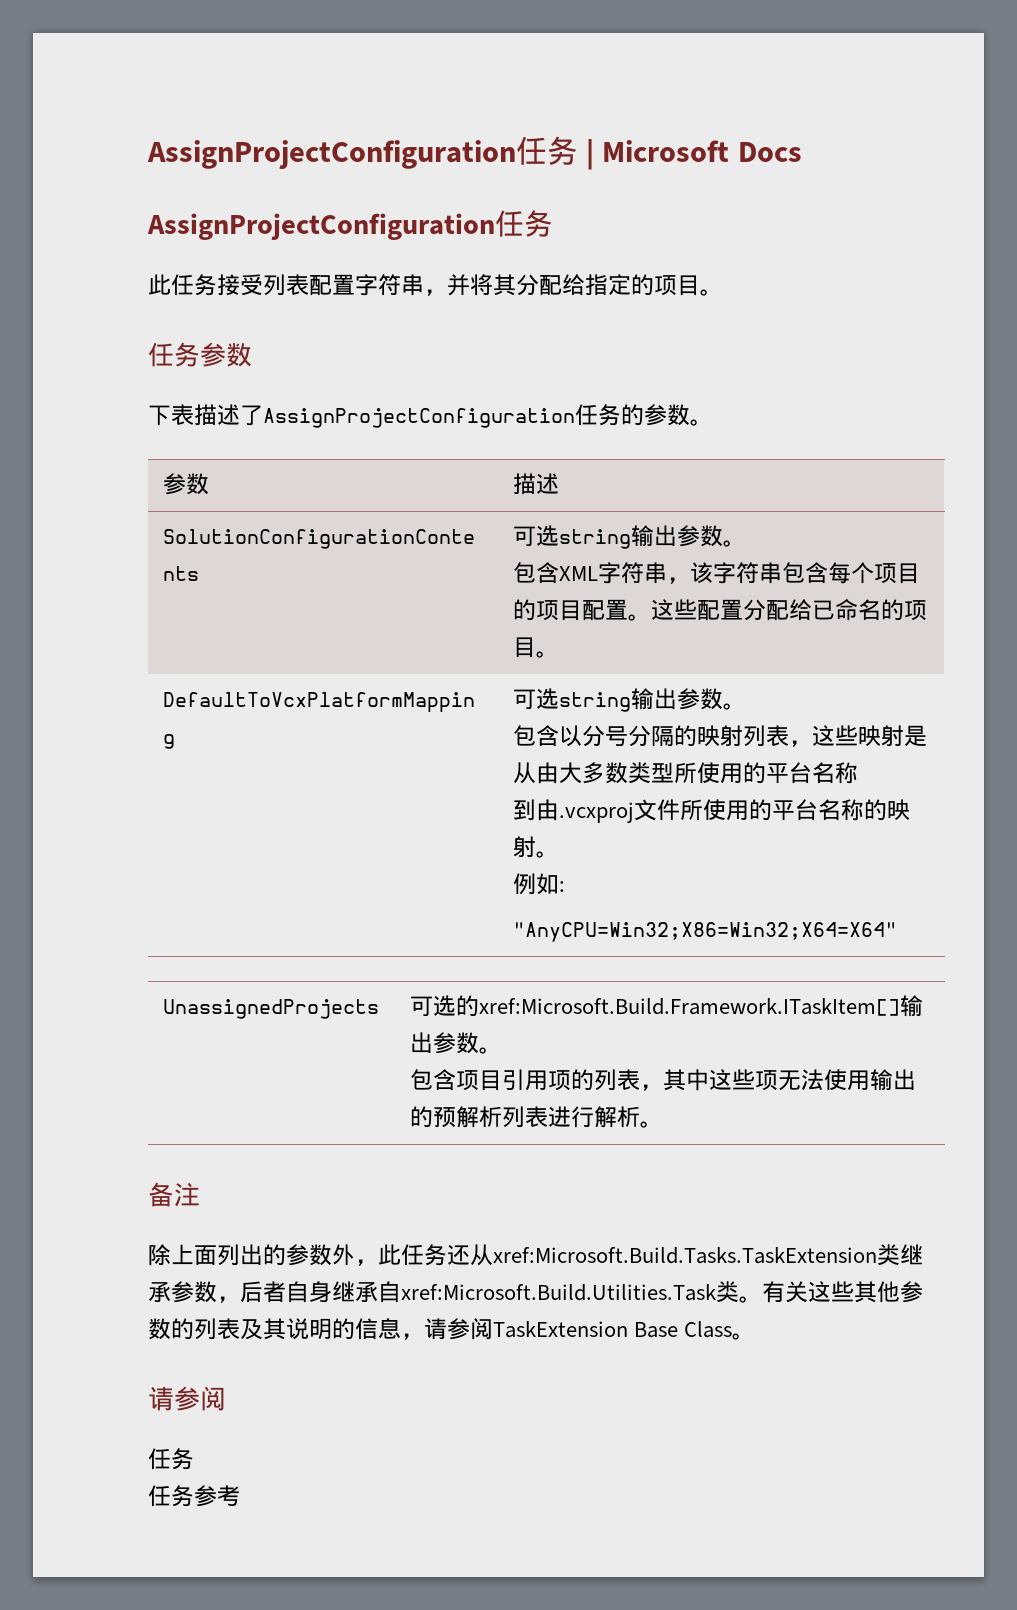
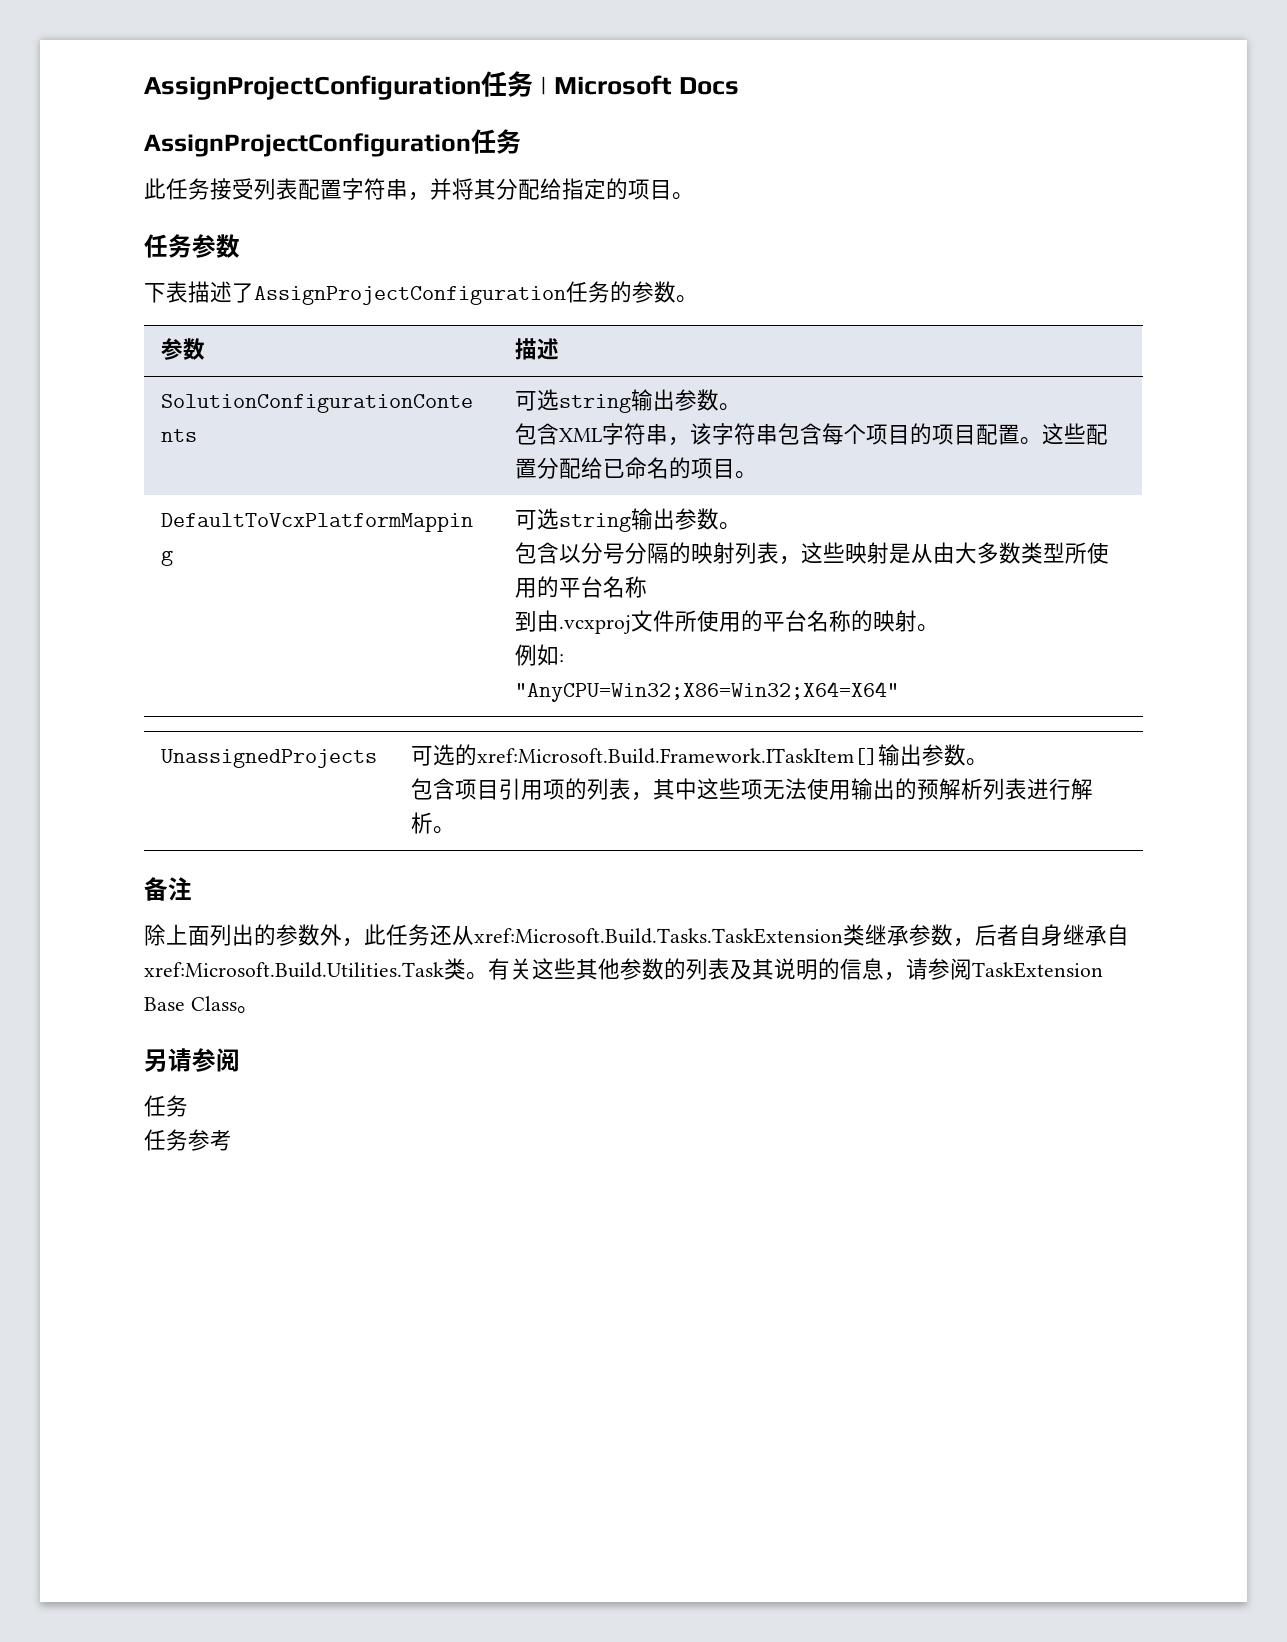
(756, 1336) none -> [144,1049,168,1072] 另

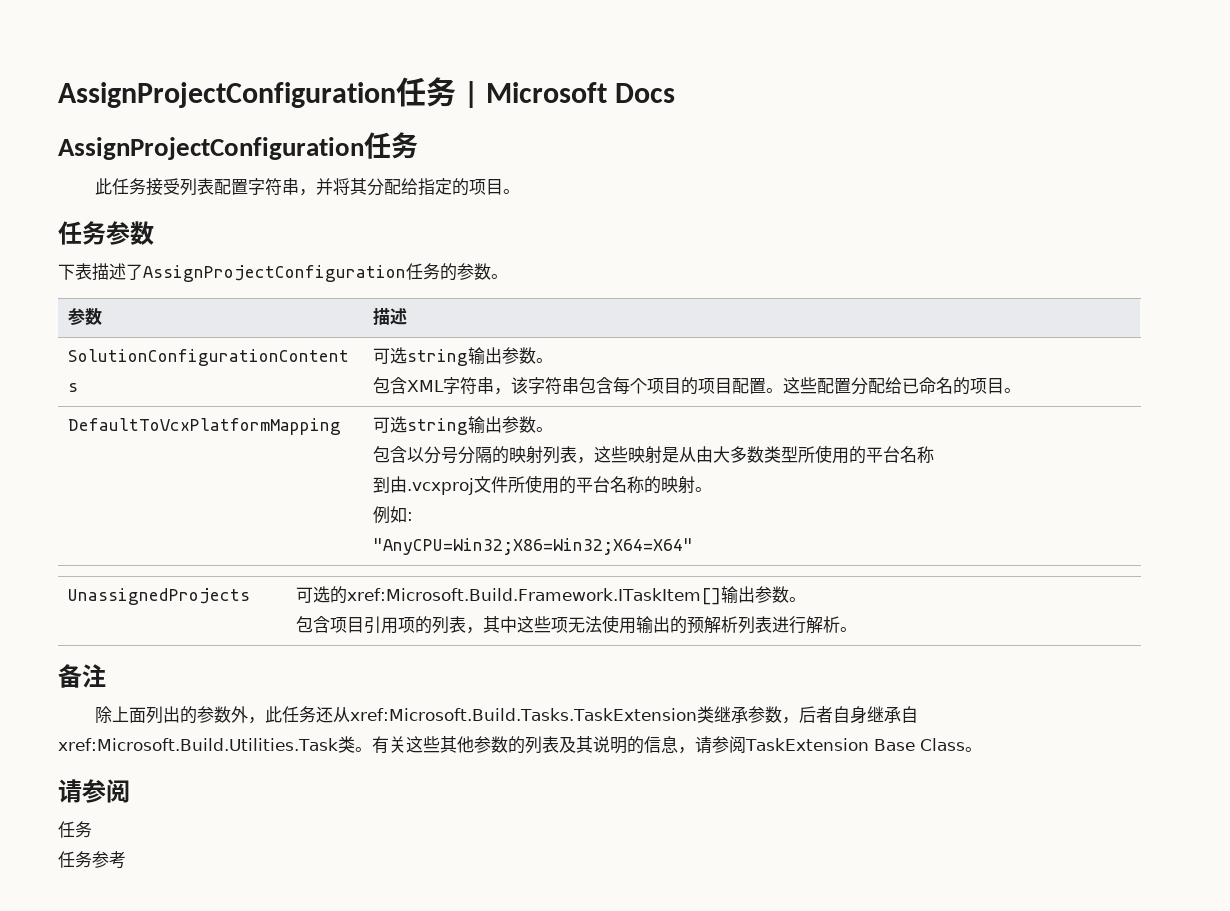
[144,1049,168,1072] 另 -> (982, 749) none

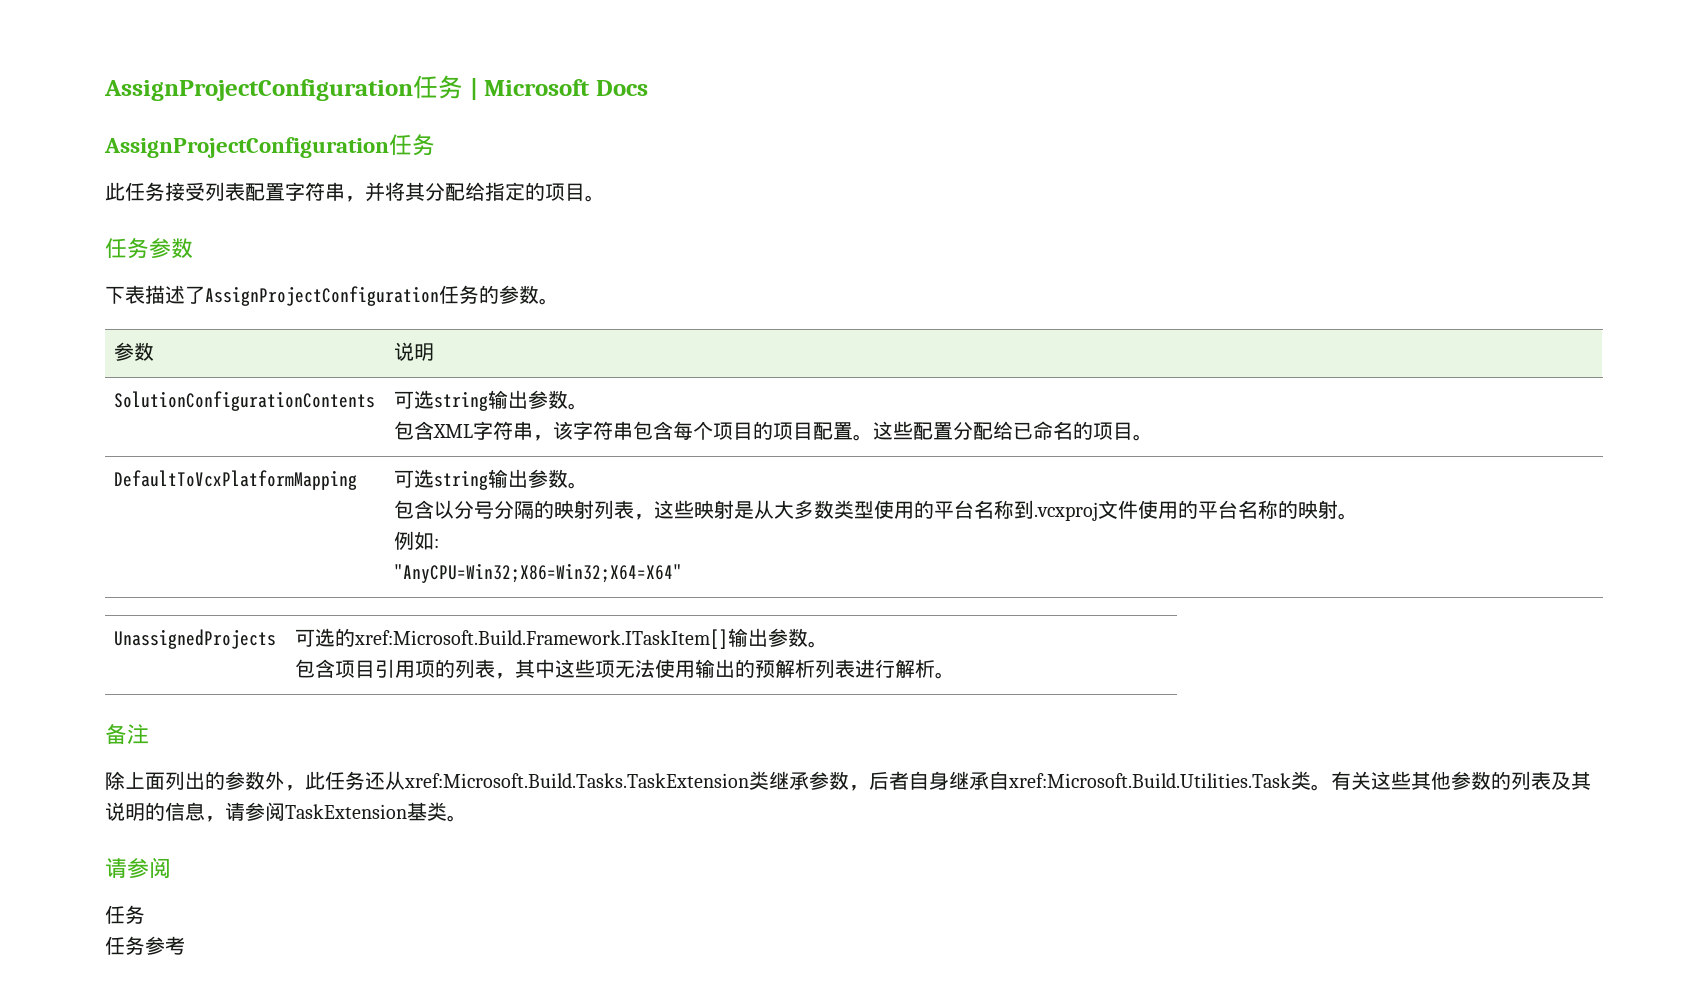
[373,308,408,325] 描述 -> [394,342,435,361] 说明
[696,446,714,463] 由 -> (775, 509) none
[798,445,935,464] [373,476,408,493] 所使用的平台名称 // 到由 -> [874,500,1035,519] 使用的平台名称到
[508,476,526,493] 所 -> (1139, 509) none
[873,738,965,751] Base Class -> [407,802,447,821] 基类

